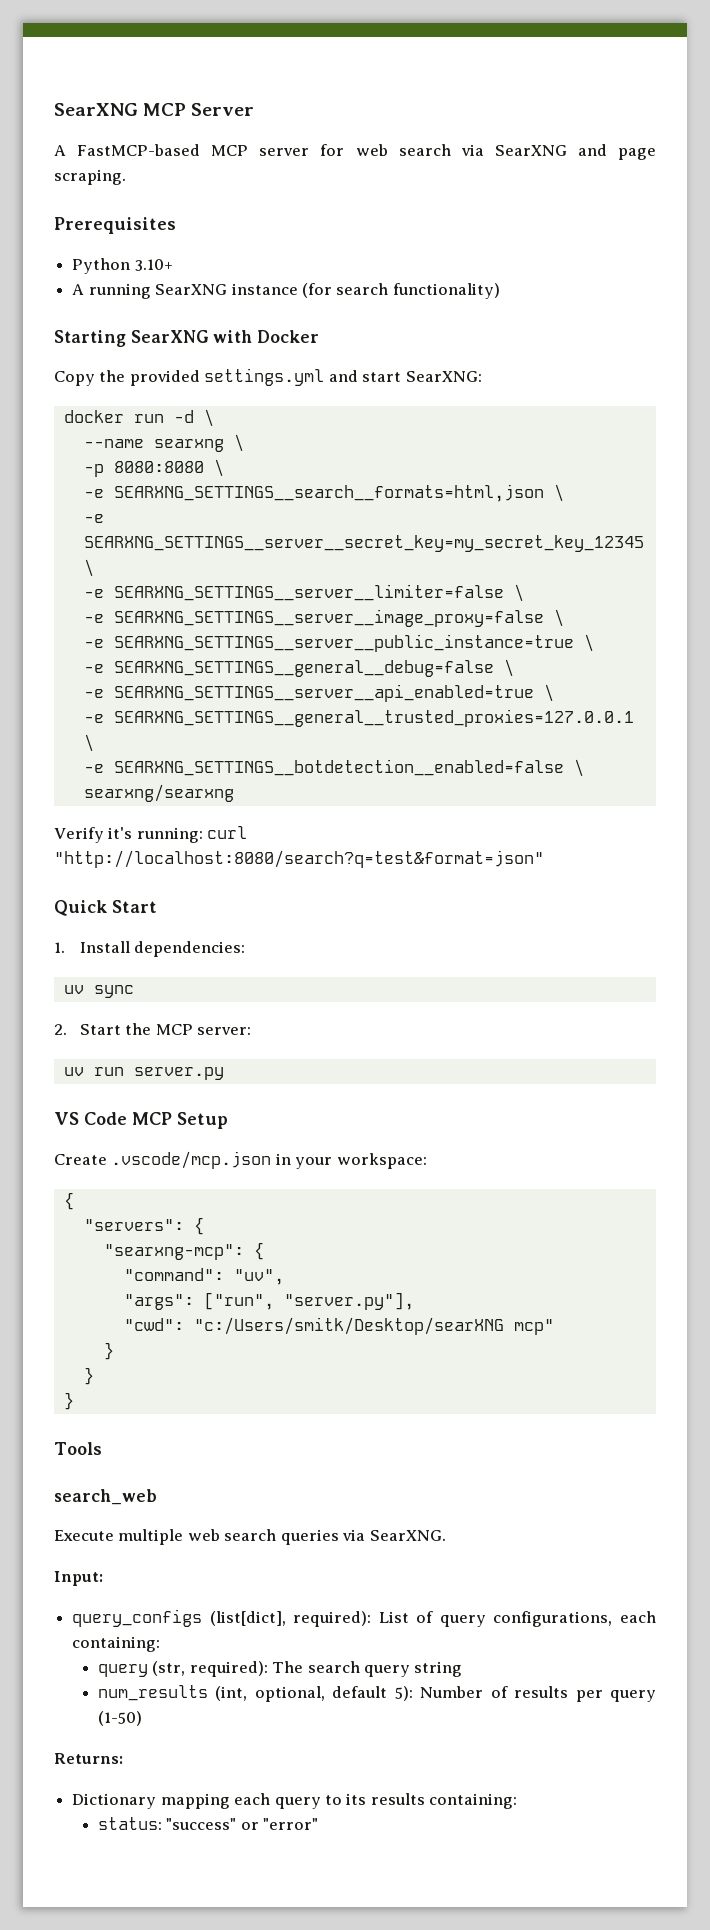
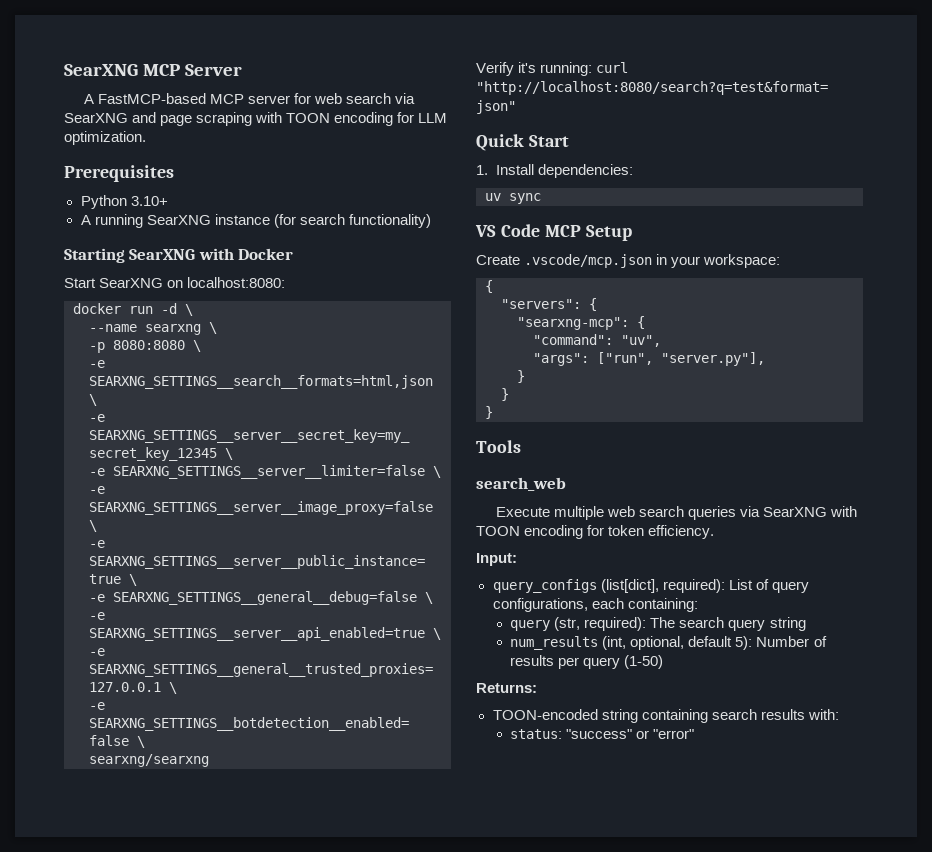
[54,169,126,185] scraping. -> [196,112,448,126] [64,131,146,145] scraping with TOON encoding for LLM optimization.
[54,368,482,386] Copy the provided settings.yml and start SearXNG: -> [64,277,286,288] Start SearXNG on localhost:8080:
[54,1023,251,1035] [63,1067,224,1080] // 2. Start the MCP server: // uv run server.py -> (541, 198) none
[123,1317,554,1335] // "cwd": "c:/Users/smitk/Desktop/searXNG mcp" -> (765, 359) none
[369,1530,446,1541] SearXNG. -> [763,506,858,517] [476,525,715,539] SearXNG with TOON encoding for token efficiency.
[72,1793,518,1809] Dictionary mapping each query to its results containing: -> [492,709,839,723] TOON-encoded string containing search results with:

